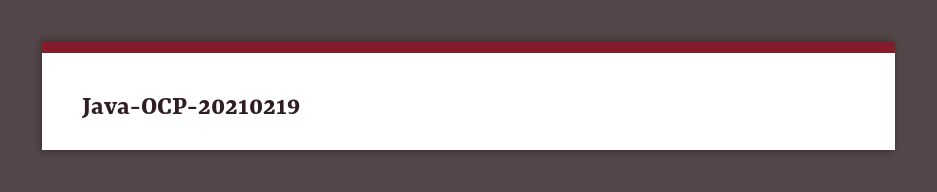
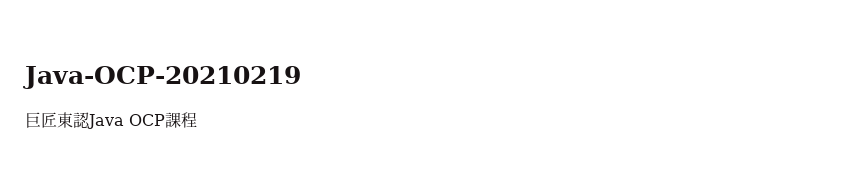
(300, 108) none -> [25,112,197,129] // 巨匠東認Java OCP課程

